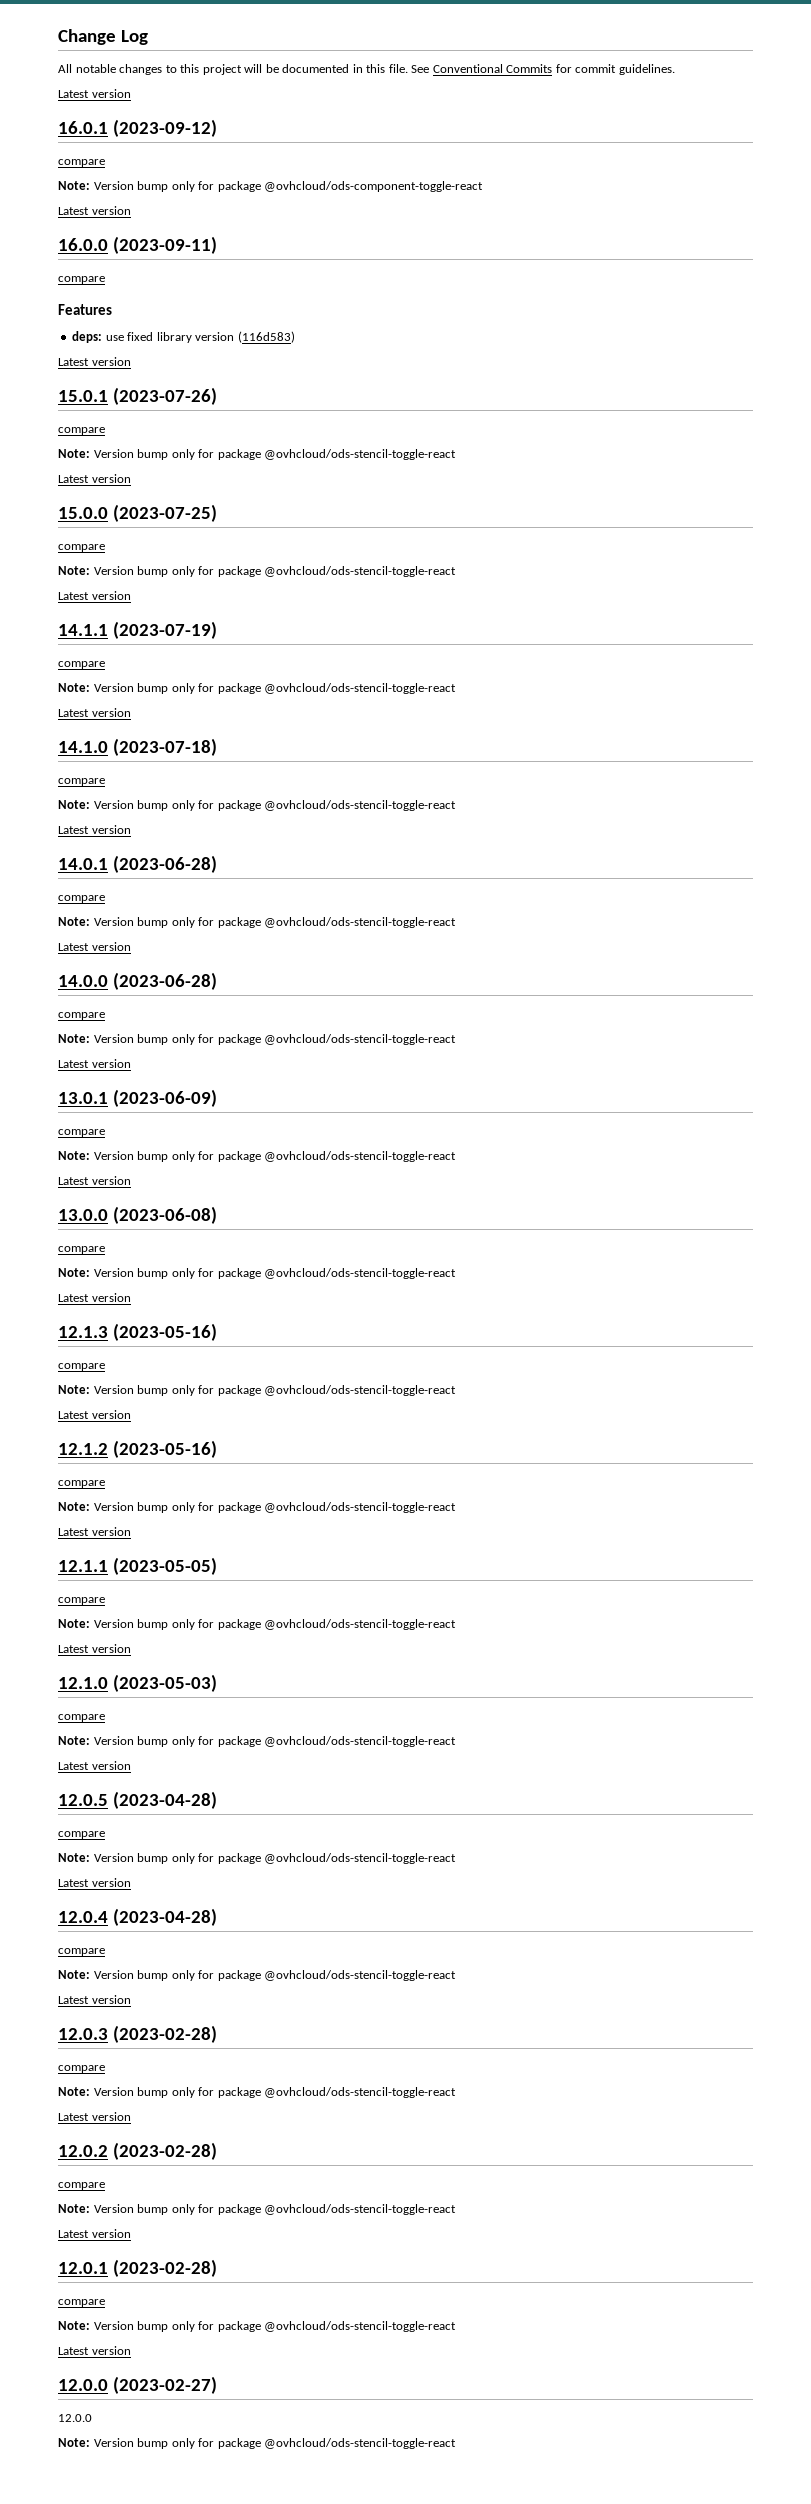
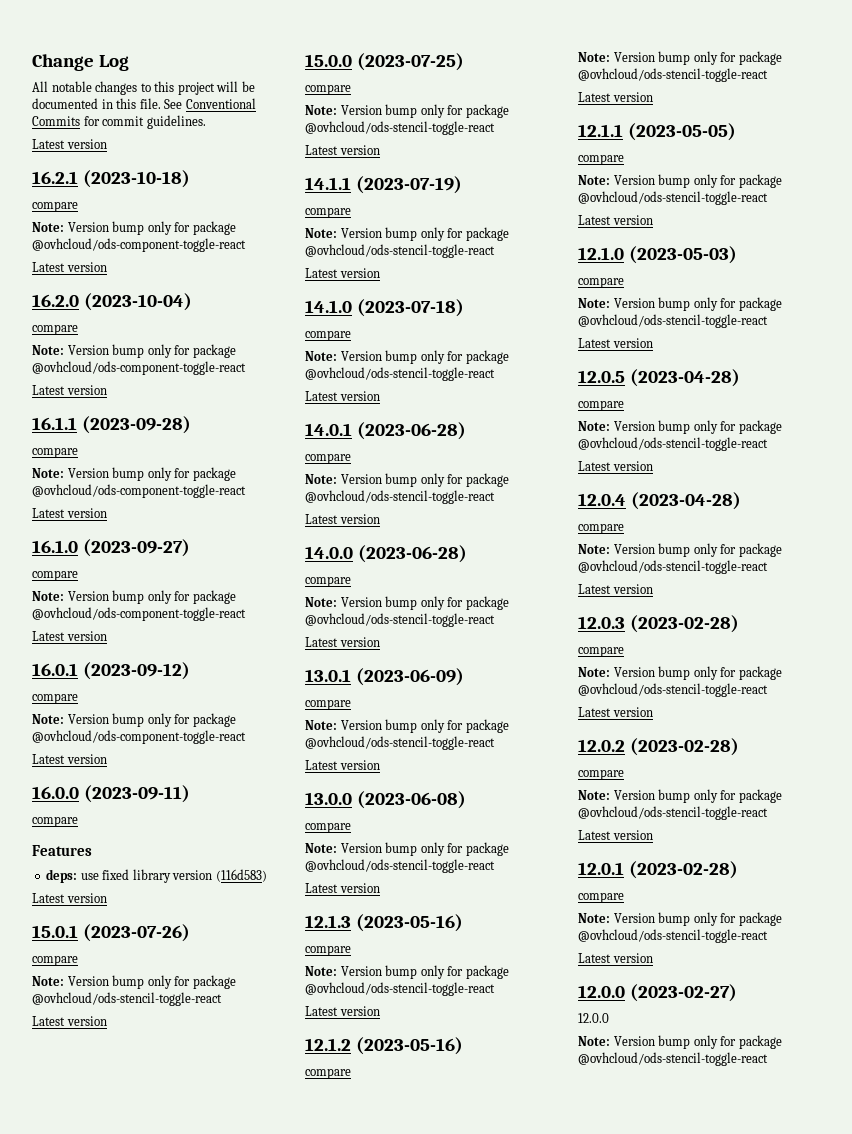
(131, 93) none -> [32,170,190,188] [32,201,78,212] [32,221,236,235] [32,238,246,252] [32,262,107,272] [32,293,192,311] [32,324,78,335] [32,344,236,358] [32,361,246,375] [32,385,107,395] [32,416,191,434] [32,447,78,458] [32,467,236,481] [32,484,246,498] [32,508,107,518] [32,539,190,557] [32,570,78,581] [32,590,236,604] [32,607,246,621] [32,631,107,641] // 16.2.1 (2023-10-18) // compare // Note: Version bump only for package @ovhcloud/ods-component-toggle-react // Latest version // 16.2.0 (2023-10-04) // compare // Note: Version bump only for package @ovhcloud/ods-component-toggle-react // Latest version // 16.1.1 (2023-09-28) // compare // Note: Version bump only for package @ovhcloud/ods-component-toggle-react // Latest version // 16.1.0 (2023-09-27) // compare // Note: Version bump only for package @ovhcloud/ods-component-toggle-react // Latest version

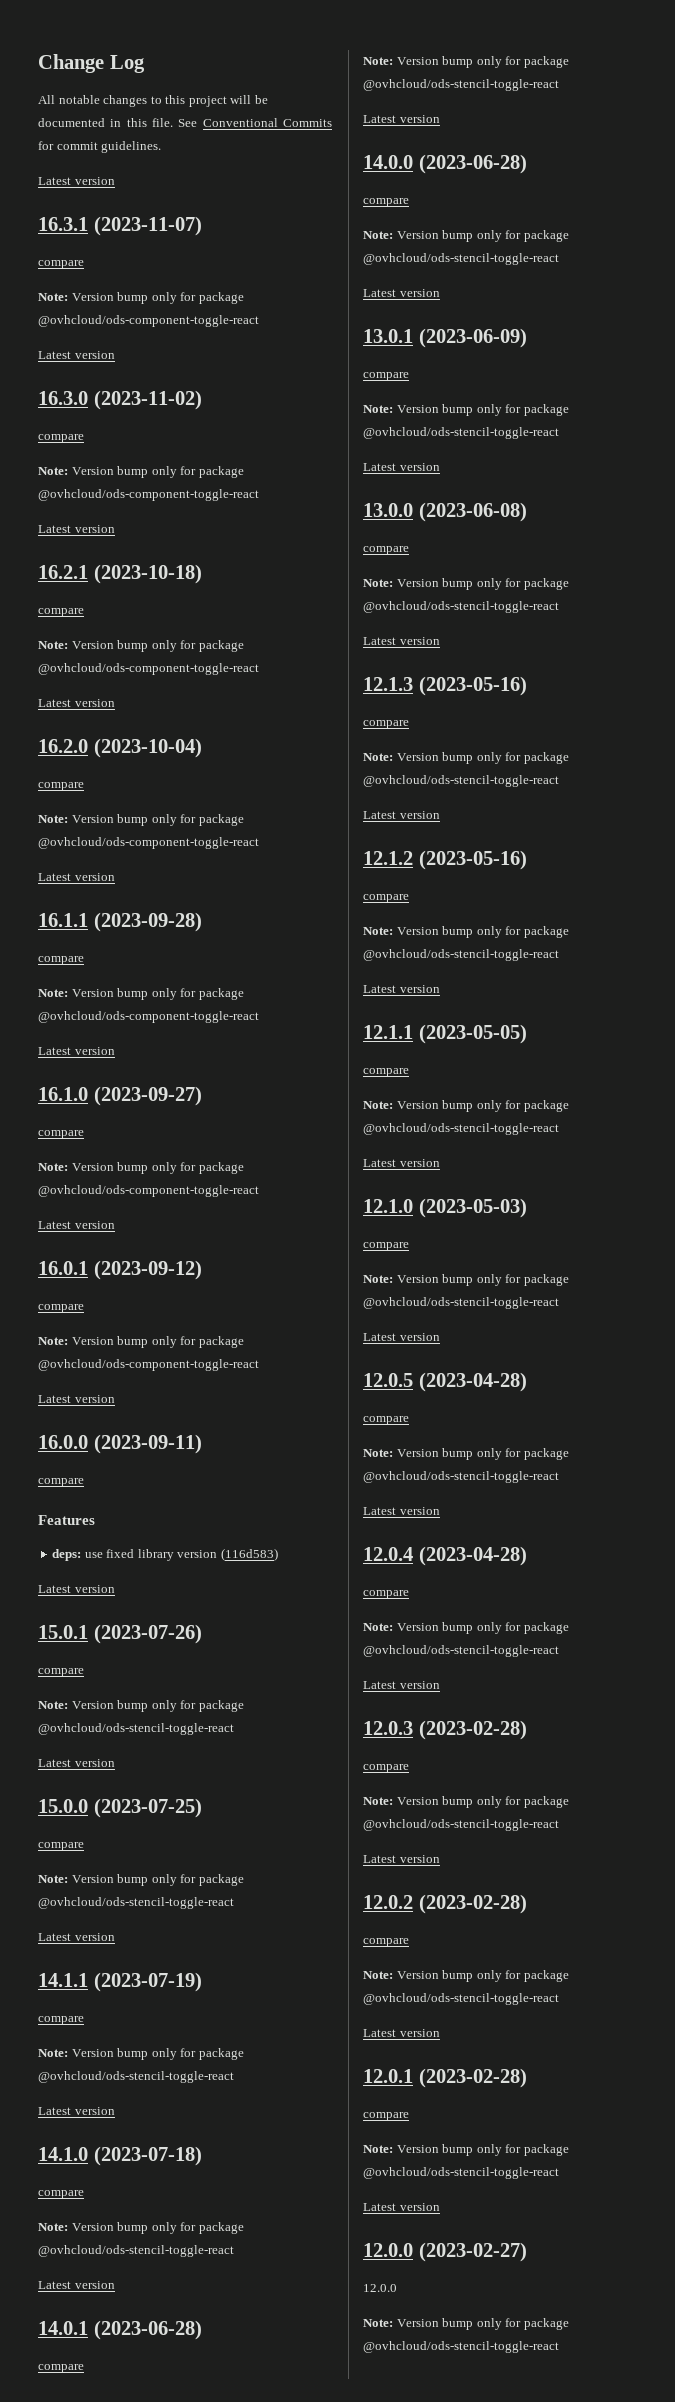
(107, 144) none -> [38,216,202,236] [38,260,84,269] [38,292,244,304] [38,315,259,327] [38,351,115,359] [38,390,202,410] [38,434,84,443] [38,466,244,478] [38,489,259,501] [38,525,115,533] // 16.3.1 (2023-11-07) // compare // Note: Version bump only for package @ovhcloud/ods-component-toggle-react // Latest version // 16.3.0 (2023-11-02) // compare // Note: Version bump only for package @ovhcloud/ods-component-toggle-react // Latest version

